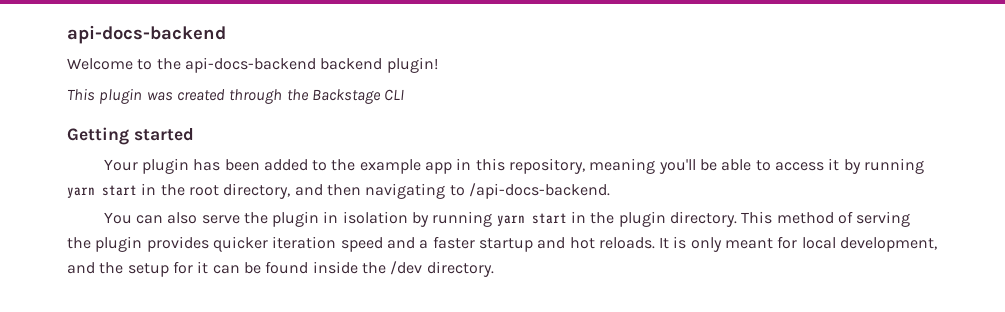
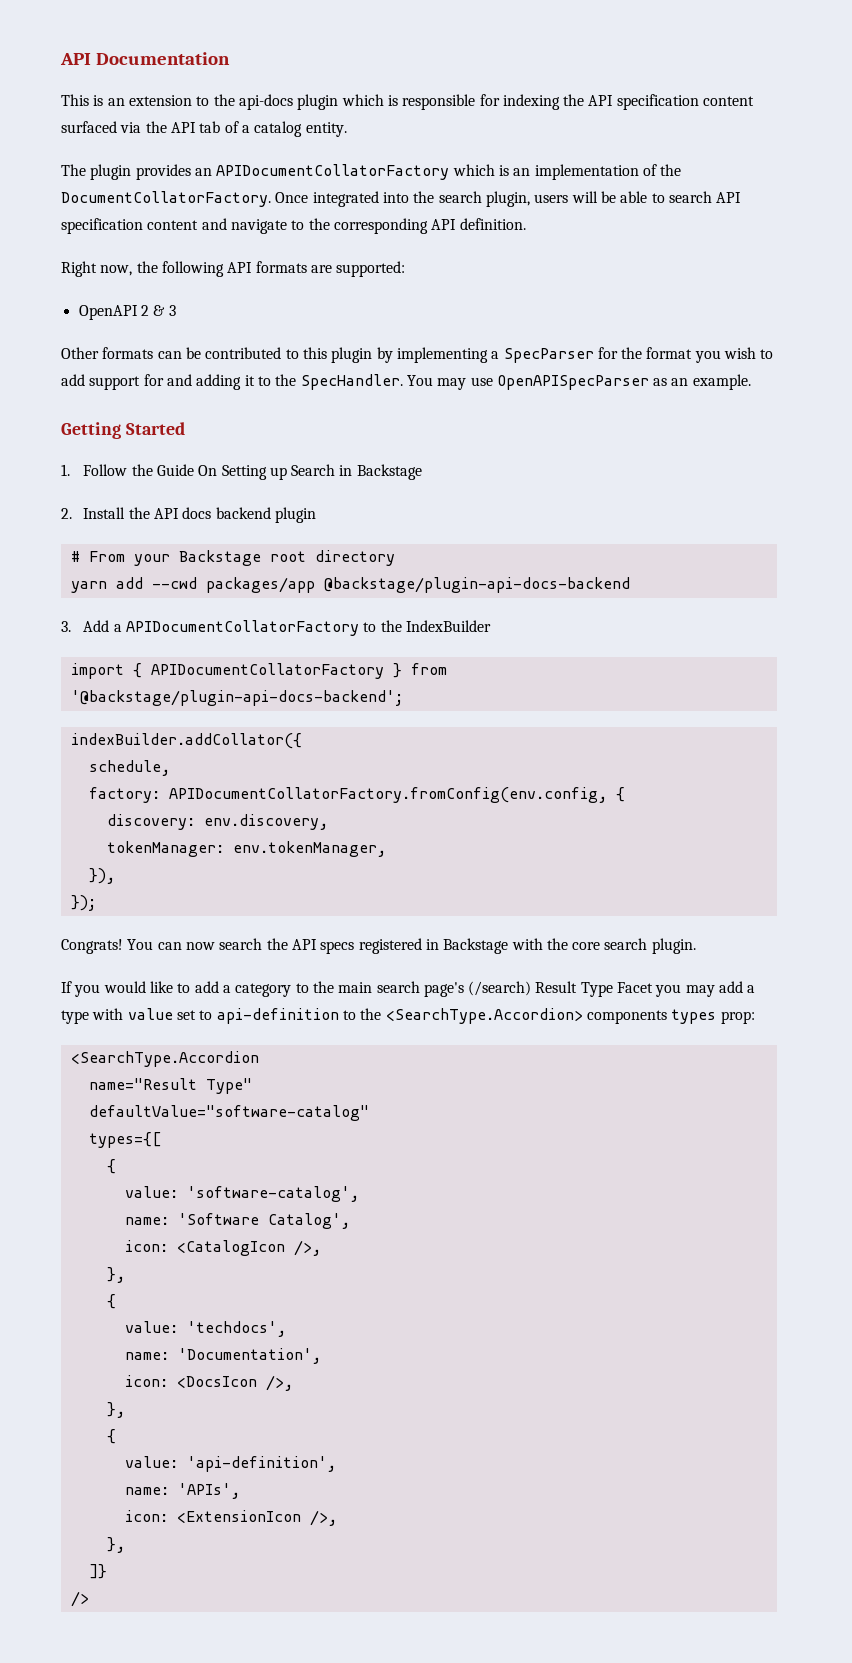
[67,25,226,44] [67,57,438,73] [67,88,405,104] [67,127,194,145] [103,158,924,174] [67,183,610,199] [103,211,911,227] [67,236,938,252] [67,261,494,277] api-docs-backend // Welcome to the api-docs-backend backend plugin! // This plugin was created through the Backstage CLI // Getting started // Your plugin has been added to the example app in this repository, meaning you'll be able to access it by running yarn start in the root directory, and then navigating to /api-docs-backend. // You can also serve the plugin in isolation by running yarn start in the plugin directory. This method of serving the plugin provides quicker iteration speed and a faster startup and hot reloads. It is only meant for local development, and the setup for it can be found inside the /dev directory. -> [60,52,230,65] [61,94,755,110] [61,121,347,137] [61,164,682,180] [61,191,742,207] [61,218,526,234] [61,261,406,277] [78,305,176,320] [61,347,774,363] [61,374,751,390] [61,422,185,439] [61,464,422,480] [61,507,316,523] [70,550,395,566] [70,577,630,593] [61,620,491,636] [70,663,447,679] [70,690,403,706] [70,733,302,749] [88,760,170,776] [88,787,625,803] [106,814,328,830] [106,841,386,857] [88,868,115,884] [70,895,96,911] [61,938,696,954] [61,981,756,997] [61,1008,755,1024] [70,1051,259,1067] [88,1078,252,1094] [88,1105,369,1121] [88,1132,161,1148] [106,1159,116,1174] [124,1186,359,1202] [124,1213,350,1229] [124,1240,321,1256] [106,1267,125,1283] [106,1294,116,1309] [124,1321,286,1337] [124,1348,321,1364] [124,1375,293,1391] [106,1402,125,1418] [106,1429,116,1444] [124,1456,336,1472] [124,1483,240,1499] [124,1510,337,1526] [106,1537,125,1553] [88,1564,107,1579] [70,1591,89,1607] API Documentation // This is an extension to the api-docs plugin which is responsible for indexing the API specification content surfaced via the API tab of a catalog entity. // The plugin provides an APIDocumentCollatorFactory which is an implementation of the DocumentCollatorFactory. Once integrated into the search plugin, users will be able to search API specification content and navigate to the corresponding API definition. // Right now, the following API formats are supported: // OpenAPI 2 & 3 // Other formats can be contributed to this plugin by implementing a SpecParser for the format you wish to add support for and adding it to the SpecHandler. You may use OpenAPISpecParser as an example. // Getting Started // 1. Follow the Guide On Setting up Search in Backstage // 2. Install the API docs backend plugin // # From your Backstage root directory // yarn add --cwd packages/app @backstage/plugin-api-docs-backend // 3. Add a APIDocumentCollatorFactory to the IndexBuilder // import { APIDocumentCollatorFactory } from '@backstage/plugin-api-docs-backend'; // indexBuilder.addCollator({ // schedule, // factory: APIDocumentCollatorFactory.fromConfig(env.config, { // discovery: env.discovery, // tokenManager: env.tokenManager, // }), // }); // Congrats! You can now search the API specs registered in Backstage with the core search plugin. // If you would like to add a category to the main search page's (/search) Result Type Facet you may add a type with value set to api-definition to the <SearchType.Accordion> components types prop: // <SearchType.Accordion // name="Result Type" // defaultValue="software-catalog" // types={[ // { // value: 'software-catalog', // name: 'Software Catalog', // icon: <CatalogIcon />, // }, // { // value: 'techdocs', // name: 'Documentation', // icon: <DocsIcon />, // }, // { // value: 'api-definition', // name: 'APIs', // icon: <ExtensionIcon />, // }, // ]} // />

